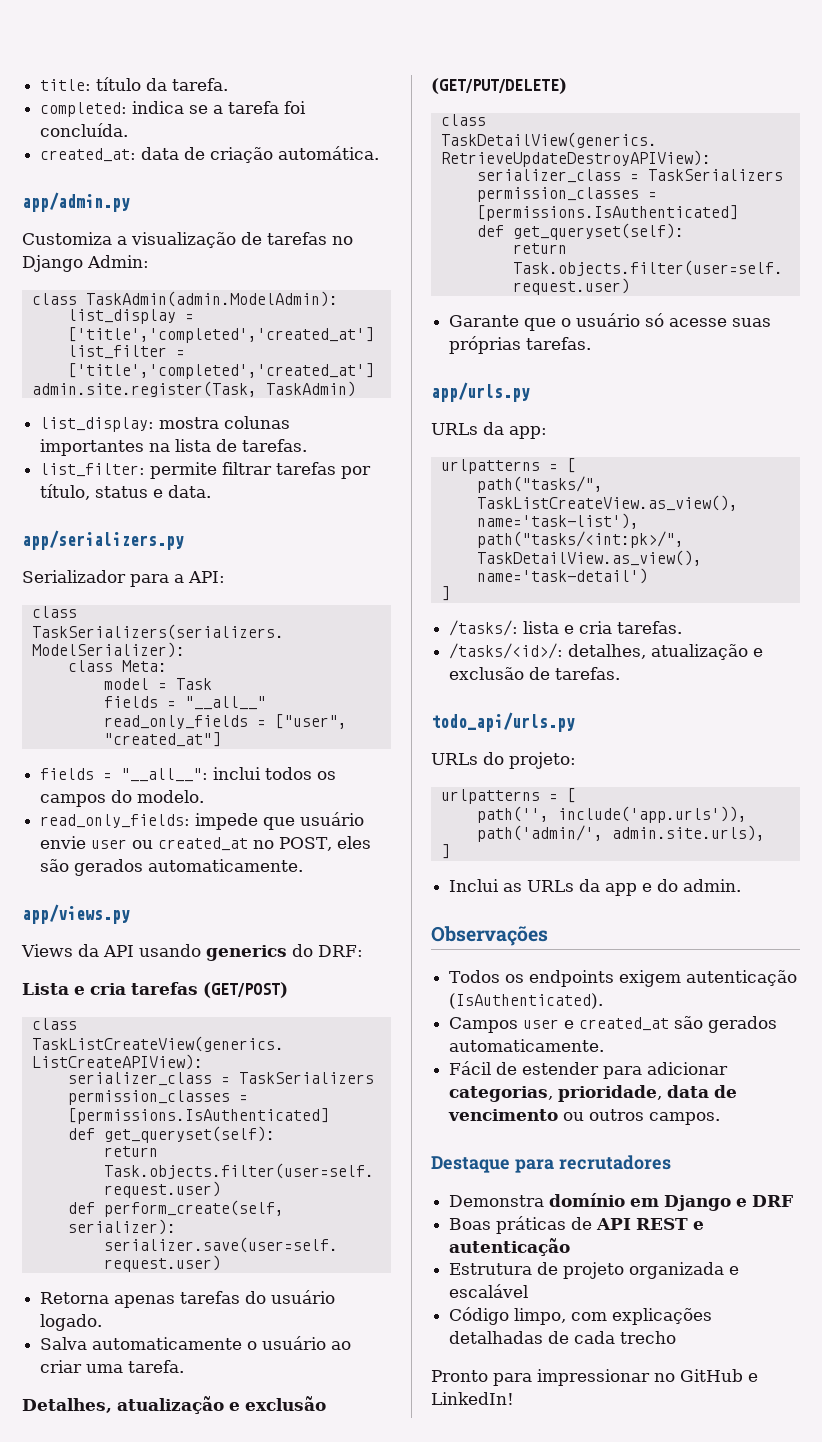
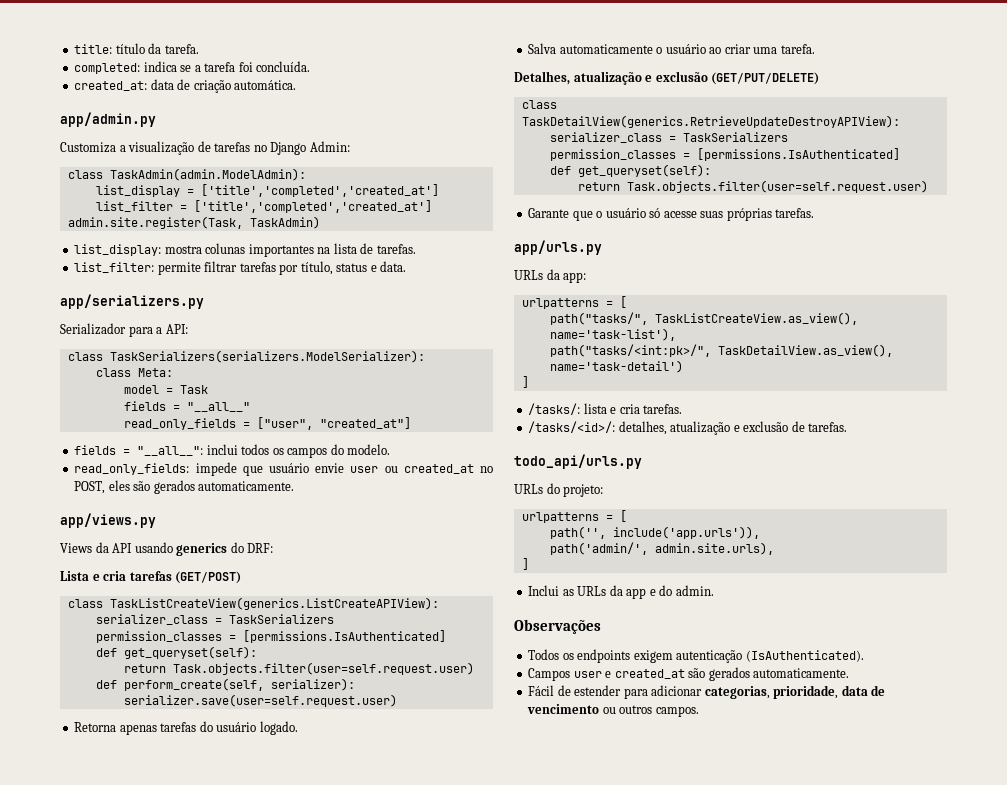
[431,1155,671,1173] [449,1193,794,1211] [449,1216,705,1234] [449,1238,571,1256] [449,1262,740,1279] [449,1284,529,1298] [449,1307,713,1325] [449,1331,677,1344] [431,1369,758,1386] [431,1392,514,1405] // Destaque para recrutadores // Demonstra domínio em Django e DRF // Boas práticas de API REST e autenticação // Estrutura de projeto organizada e escalável // Código limpo, com explicações detalhadas de cada trecho // Pronto para impressionar no GitHub e LinkedIn! -> (699, 711) none

